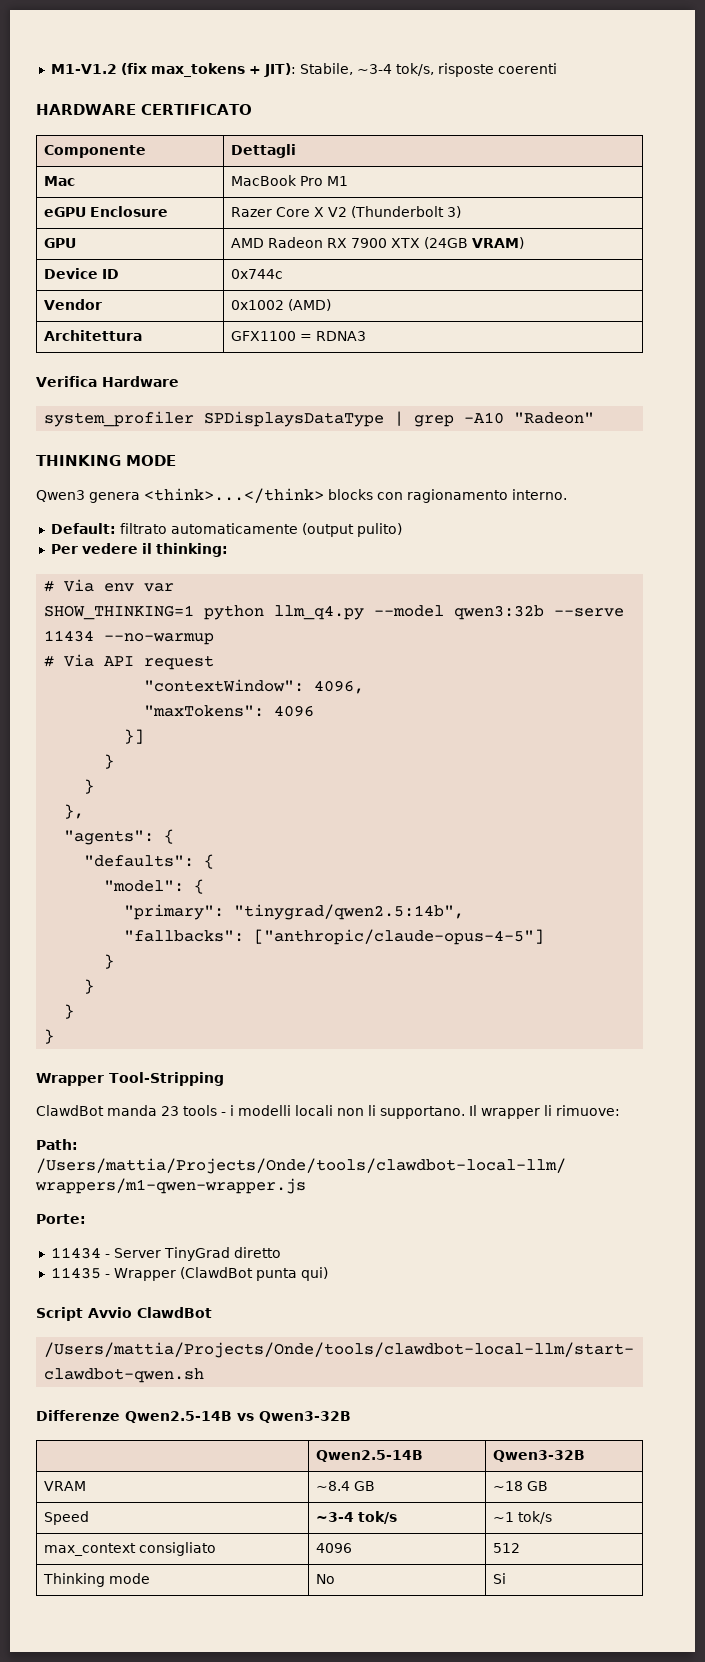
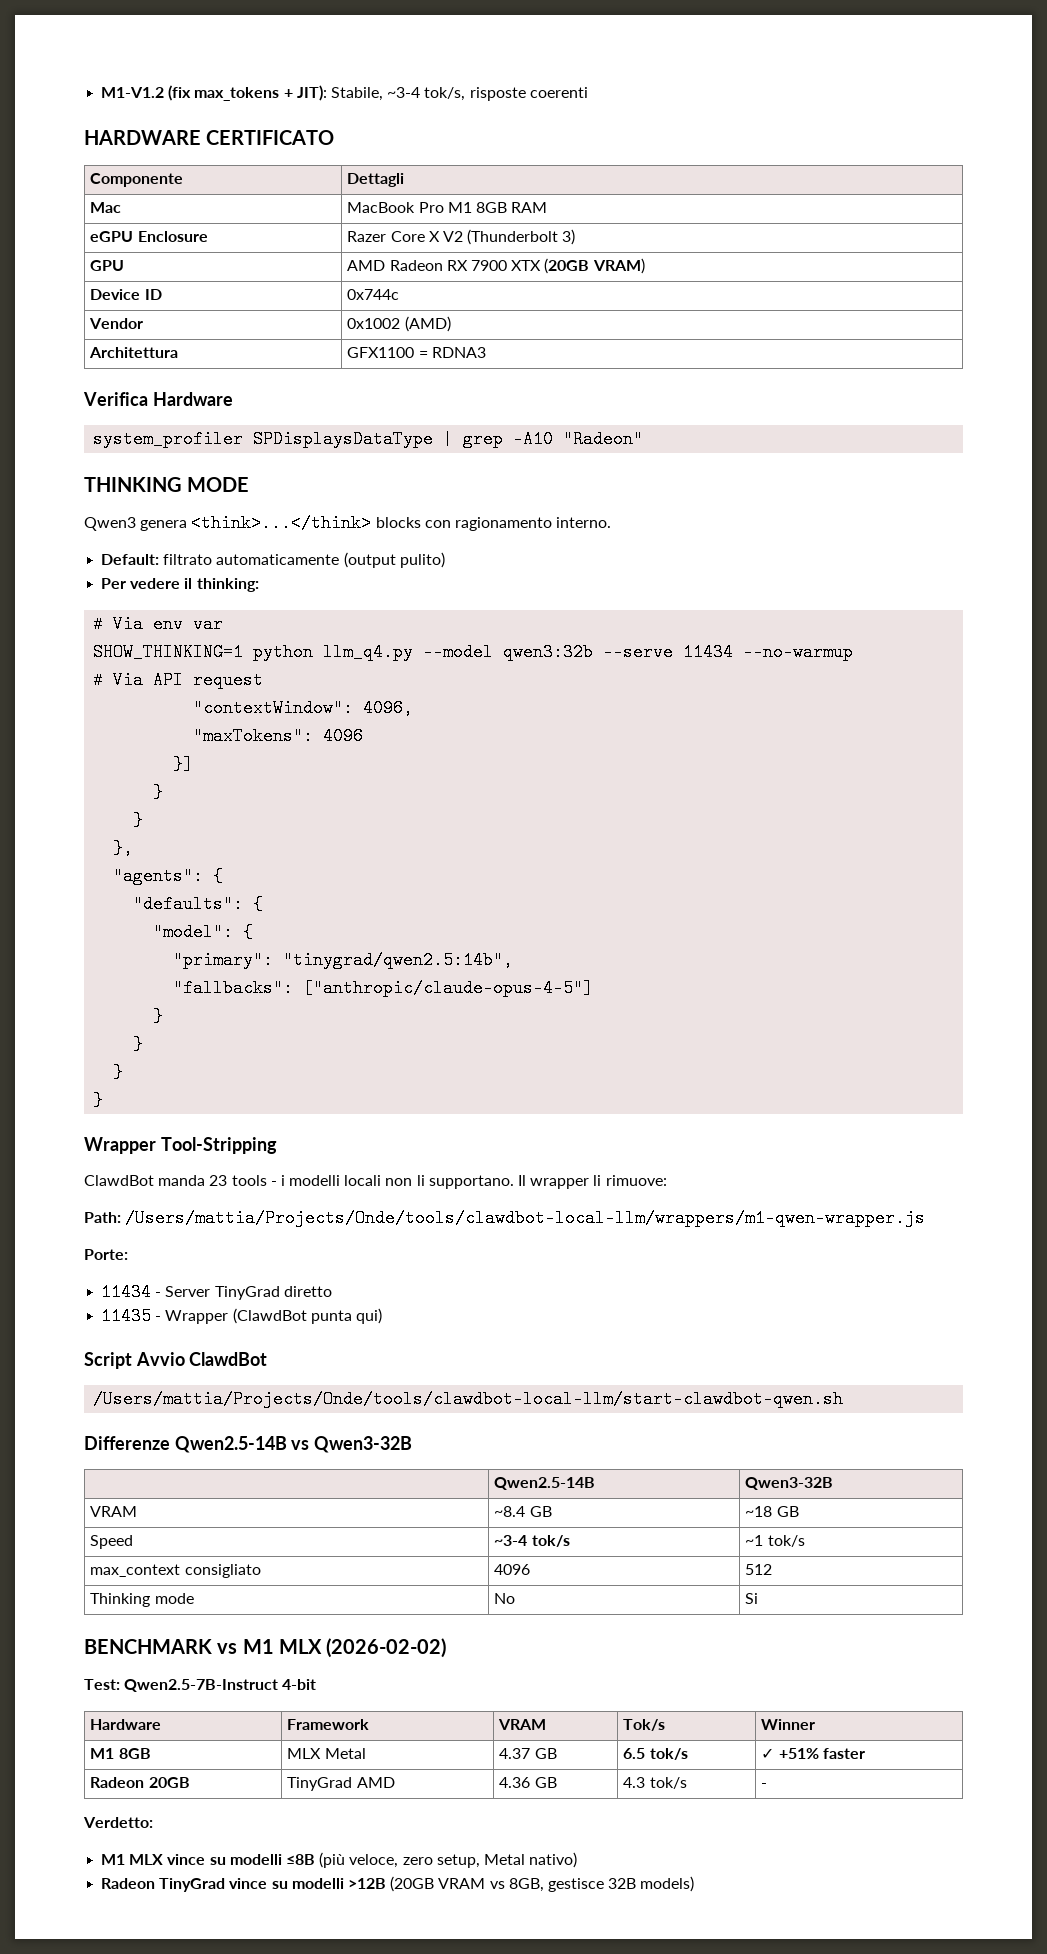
(348, 181) none -> [475,202,548,213] 8GB RAM
[423,237,468,249] (24GB -> [544,258,590,274] (20GB
(506, 1578) none -> [84,1638,447,1658] [84,1679,317,1692] [90,1719,162,1730] [287,1719,370,1730] [498,1719,547,1730] [623,1719,666,1731] [761,1719,816,1730] [90,1748,151,1759] [287,1748,366,1759] [499,1748,557,1759] [623,1748,688,1760] [761,1748,865,1759] [90,1777,190,1788] [287,1777,395,1791] [499,1777,557,1788] [623,1777,687,1789] [761,1783,768,1788] [83,1817,153,1828] [101,1852,578,1868] [101,1876,695,1892] // BENCHMARK vs M1 MLX (2026-02-02) // Test: Qwen2.5-7B-Instruct 4-bit // Hardware | Framework | VRAM | Tok/s | Winner // M1 8GB | MLX Metal | 4.37 GB | 6.5 tok/s | ✓ +51% faster // Radeon 20GB | TinyGrad AMD | 4.36 GB | 4.3 tok/s | - // Verdetto: // M1 MLX vince su modelli ≤8B (più veloce, zero setup, Metal nativo) // Radeon TinyGrad vince su modelli >12B (20GB VRAM vs 8GB, gestisce 32B models)

